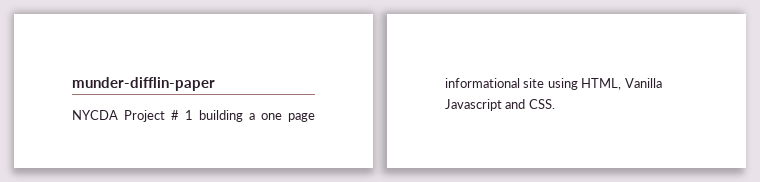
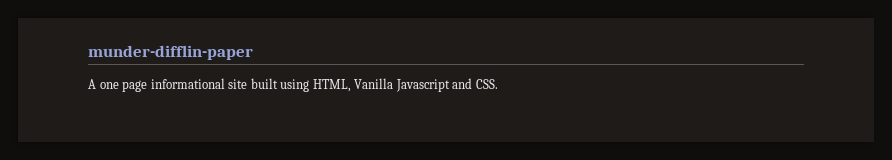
[72,110,255,122] NYCDA Project # 1 building a -> [88,79,96,89] A
(545, 83) none -> [250,78,278,89] built

